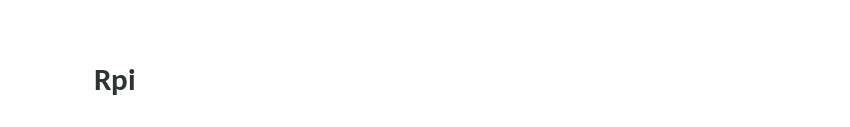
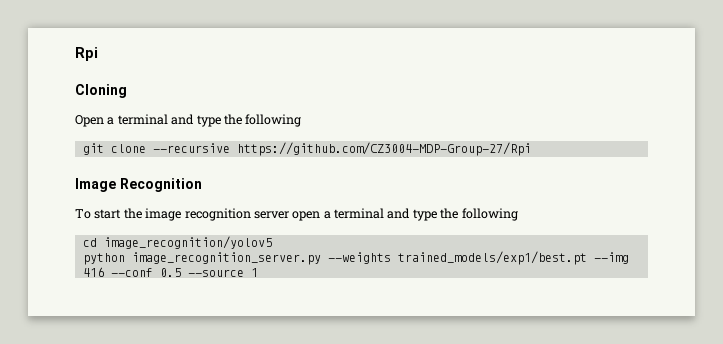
(136, 82) none -> [75,84,127,98] [75,114,302,127] [82,142,531,156] [75,178,202,192] [75,208,518,221] [82,236,272,249] [82,251,629,265] [82,267,258,277] // Cloning // Open a terminal and type the following // git clone --recursive https://github.com/CZ3004-MDP-Group-27/Rpi // Image Recognition // To start the image recognition server open a terminal and type the following // cd image_recognition/yolov5 // python image_recognition_server.py --weights trained_models/exp1/best.pt --img 416 --conf 0.5 --source 1

